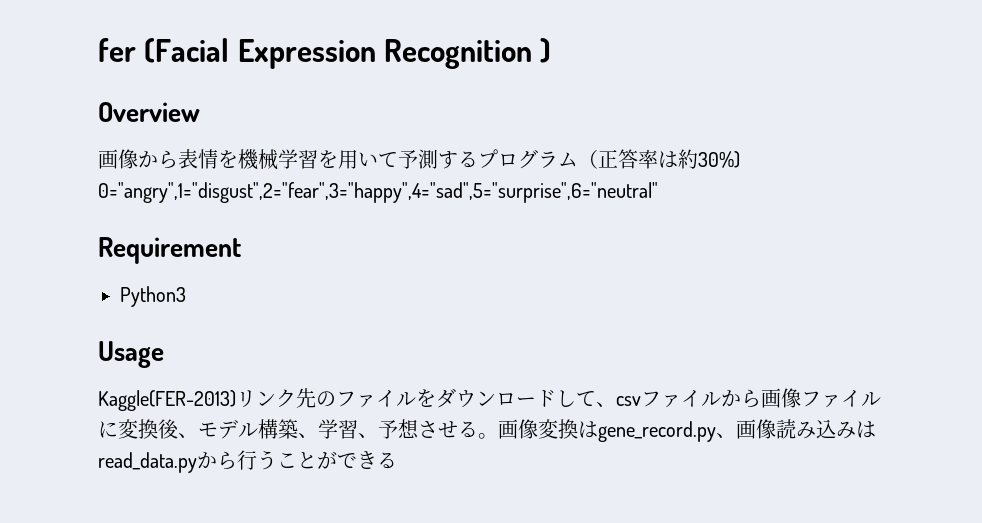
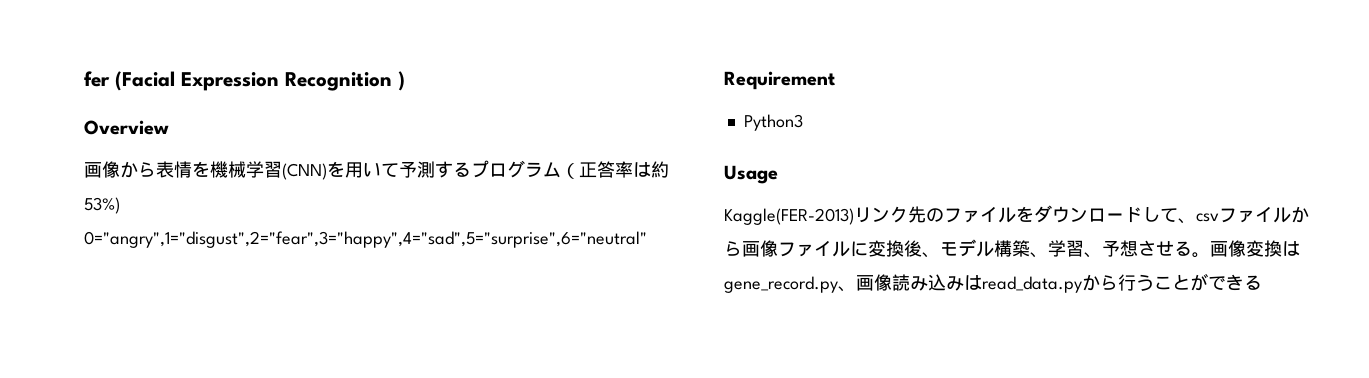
(318, 159) none -> [282,163,327,180] (CNN)
[698,151,740,168] 30%) -> [84,197,120,214] 53%)

